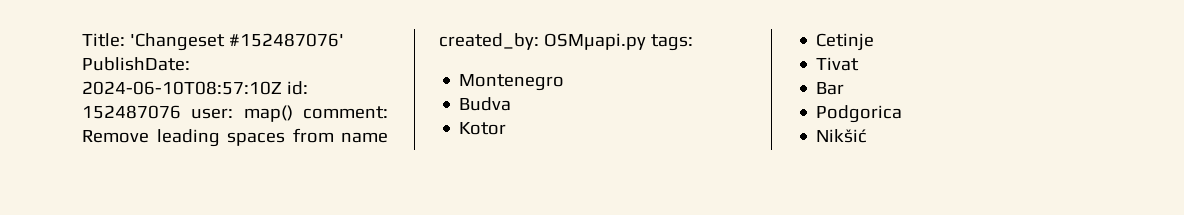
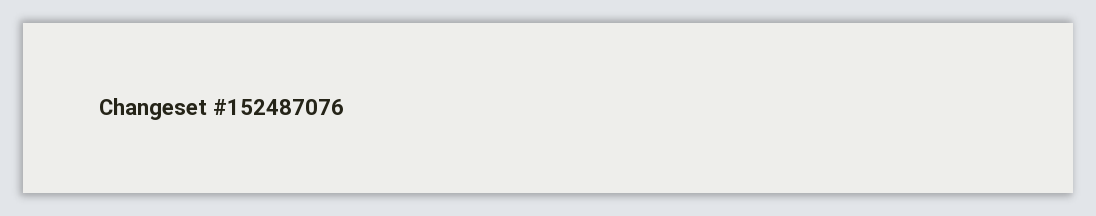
[82,33,344,51] [82,57,190,71] [82,81,308,95] [82,105,388,122] [82,128,388,147] [439,33,693,51] [459,74,565,91] [459,97,512,111] [459,122,507,135] [816,33,875,51] [816,57,860,71] [816,82,845,95] [816,105,903,123] [816,129,868,143] Title: 'Changeset #152487076' PublishDate: 2024-06-10T08:57:10Z id: 152487076 user: map() comment: Remove leading spaces from name created_by: OSMμapi.py tags: // Montenegro // Budva // Kotor // Cetinje // Tivat // Bar // Podgorica // Nikšić -> [99,98,344,120] Changeset #152487076

